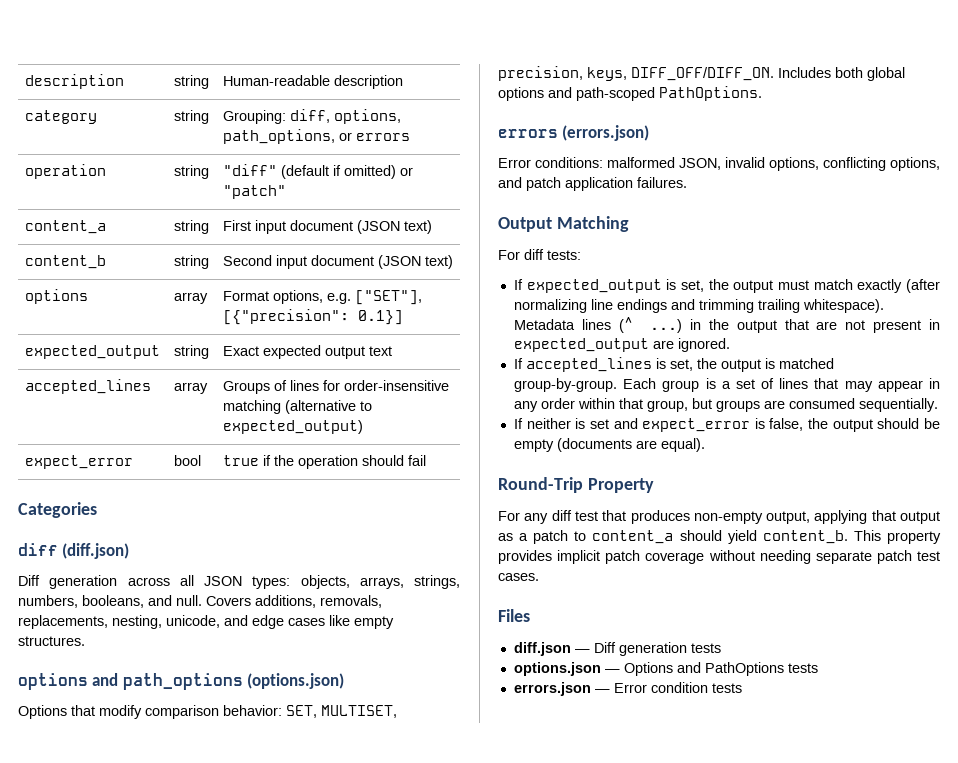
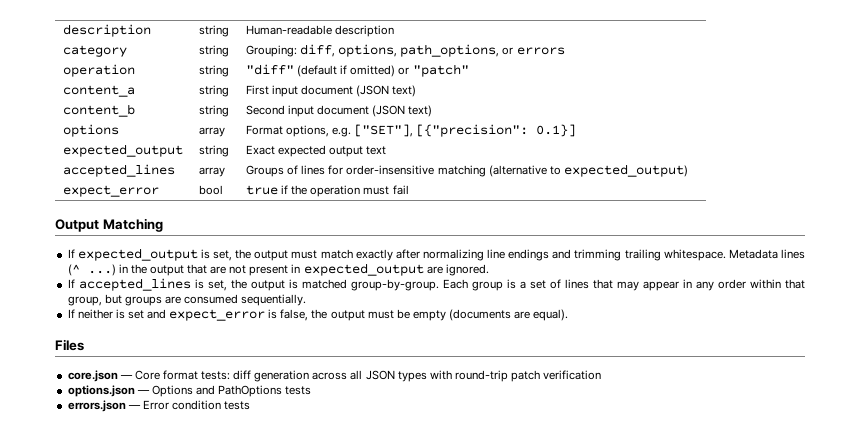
[361,455,404,466] should -> [363,186,390,195] must
[18,502,97,518] [18,543,130,559] [18,575,460,589] [18,595,382,608] [18,615,394,629] [18,636,85,646] [18,673,345,690] [18,705,397,719] [498,66,905,81] [498,86,762,101] [498,125,650,141] [498,157,940,171] [498,177,687,191] // Categories // diff (diff.json) // Diff generation across all JSON types: objects, arrays, strings, numbers, booleans, and null. Covers additions, removals, replacements, nesting, unicode, and edge cases like empty structures. // options and path_options (options.json) // Options that modify comparison behavior: SET, MULTISET, precision, keys, DIFF_OFF/DIFF_ON. Includes both global options and path-scoped PathOptions. // errors (errors.json) // Error conditions: malformed JSON, invalid options, conflicting options, and patch application failures. -> (409, 190) none
[498,249,581,260] // For diff tests: -> (163, 225) none
[906,279,940,293] (after -> [395,249,420,259] after
[802,299,884,313] whitespace). -> [663,249,726,261] whitespace.
[877,418,920,429] should -> [367,310,394,319] must
[498,477,654,493] [498,510,940,524] [498,530,941,544] [498,550,940,564] [498,573,539,581] [498,609,530,622] [513,642,721,656] Round-Trip Property // For any diff test that produces non-empty output, applying that output as a patch to content_a should yield content_b. This property provides implicit patch coverage without needing separate patch test cases. // Files // diff.json — Diff generation tests -> [55,339,84,351] [67,370,602,382] Files // core.json — Core format tests: diff generation across all JSON types with round-trip patch verification

